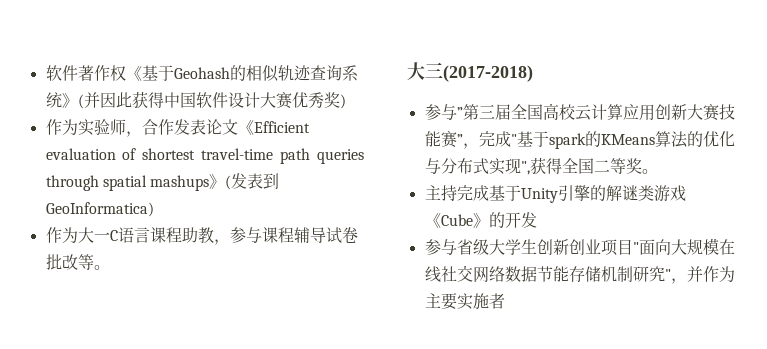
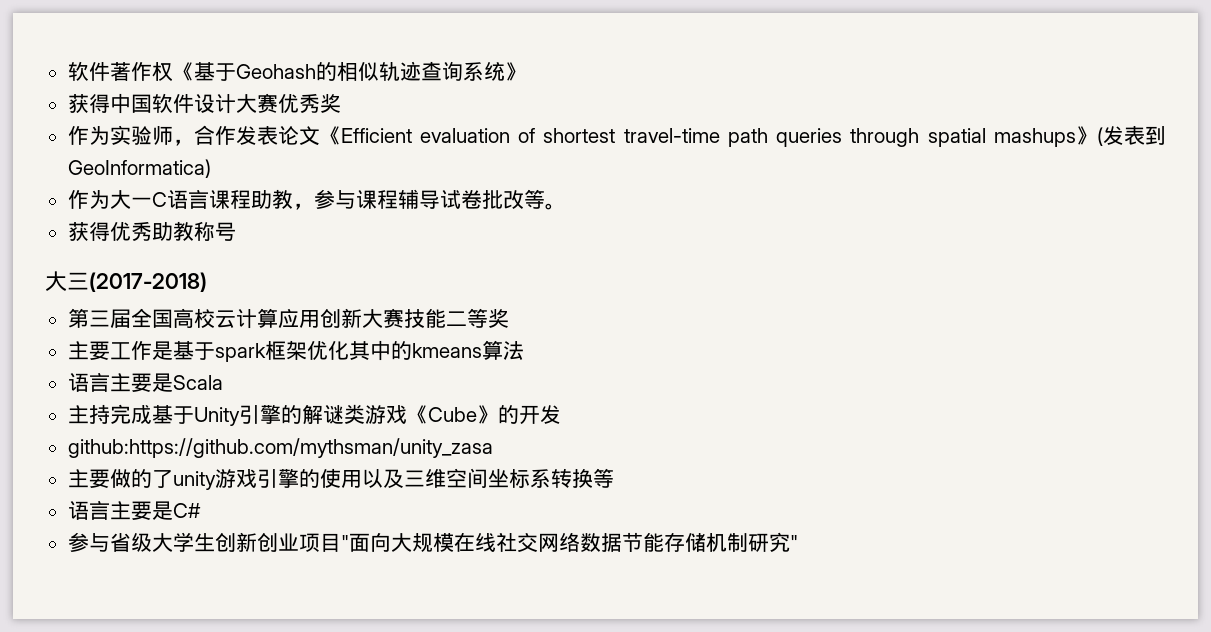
[77,92,132,109] (并因此 -> (526, 71) //
[339,94,346,109] ) -> (341, 103) none
(110, 267) none -> [67,221,236,242] // 获得优秀助教称号
[424,104,463,120] 参与” -> (207, 282) none
[440,131,735,149] [424,157,658,175] 赛”，完成"基于spark的KMeans算法的优化与分布式实现",获得全国二等奖。 -> [445,308,509,328] [67,340,524,362] [67,372,223,392] 二等奖 // 主要工作是基于spark框架优化其中的kmeans算法 // 语言主要是Scala
(537, 220) none -> [67,438,493,458] [67,468,614,490] [67,500,201,520] // github:https://github.com/mythsman/unity_zasa // 主要做的了unity游戏引擎的使用以及三维空间坐标系转换等 // 语言主要是C#
[670,266,735,284] [424,293,505,310] ，并作为主要实施者 -> (798, 542) none

